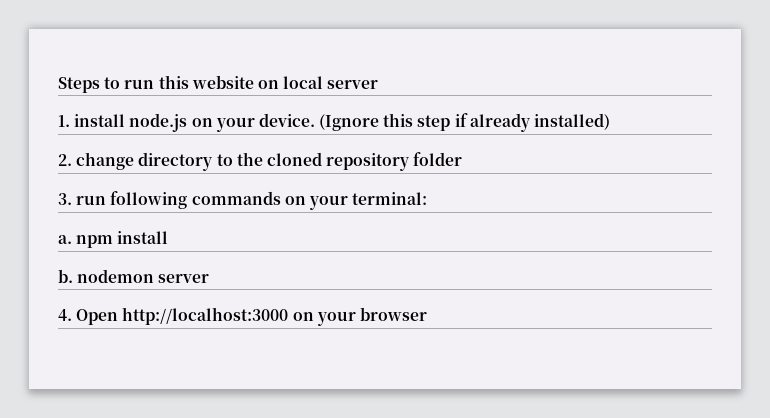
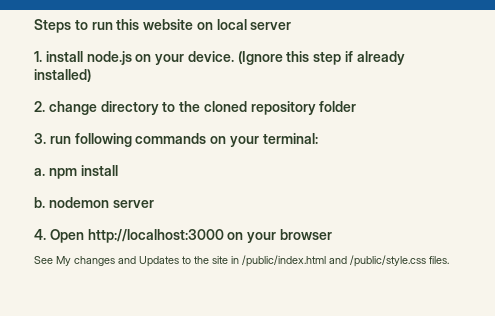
(427, 314) none -> [34,255,449,267] // See My changes and Updates to the site in /public/index.html and /public/style.css files.

